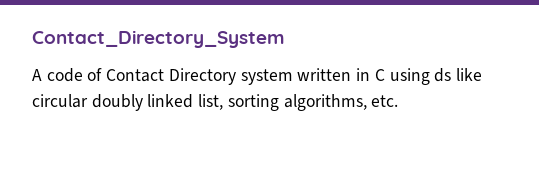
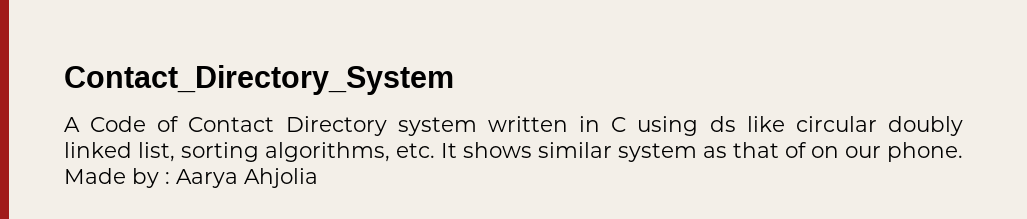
[46,68,83,82] code -> [90,116,147,132] Code
(399, 101) none -> [441,142,963,162] [64,168,318,188] It shows similar system as that of on our phone. Made by : Aarya Ahjolia

